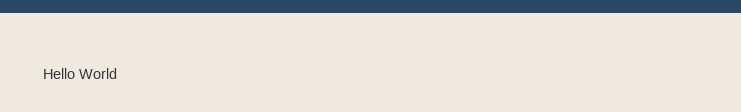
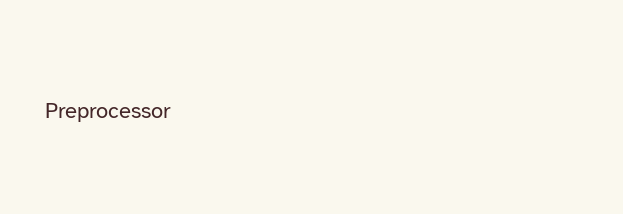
[43,68,117,79] Hello World -> [45,103,171,122] Preprocessor

